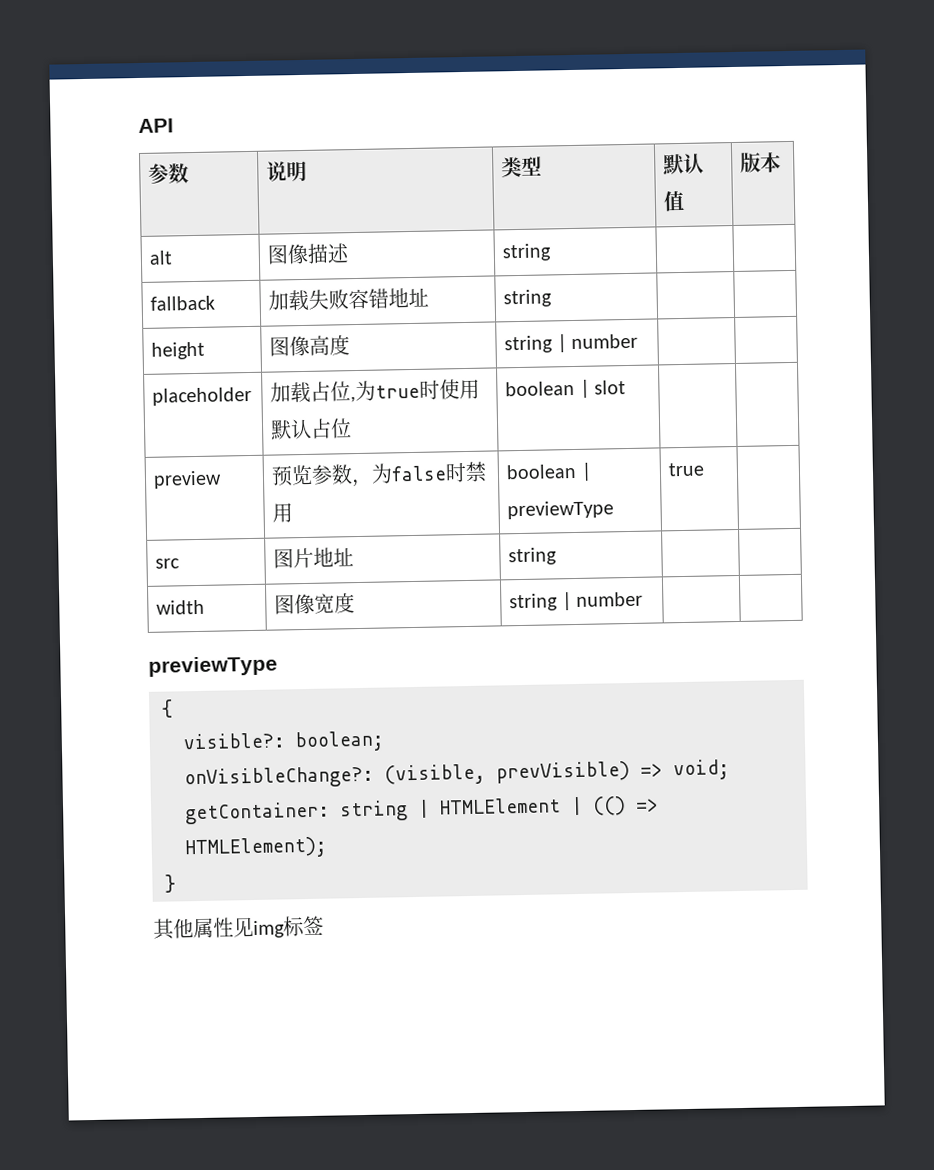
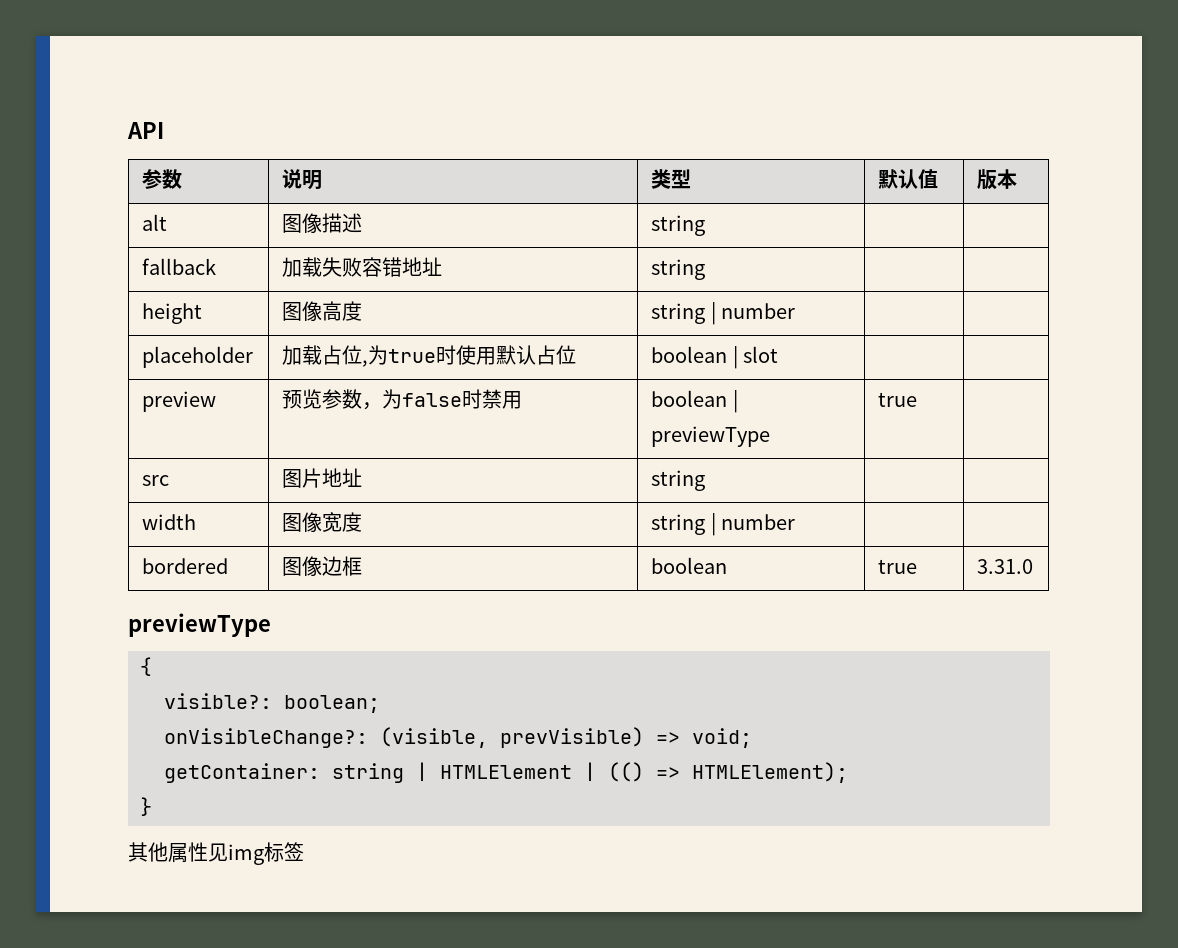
(644, 599) none -> [142,558,229,574] [282,556,363,576] [651,557,728,574] [878,559,918,574] [977,559,1034,574] // bordered | 图像边框 | boolean | true | 3.31.0

